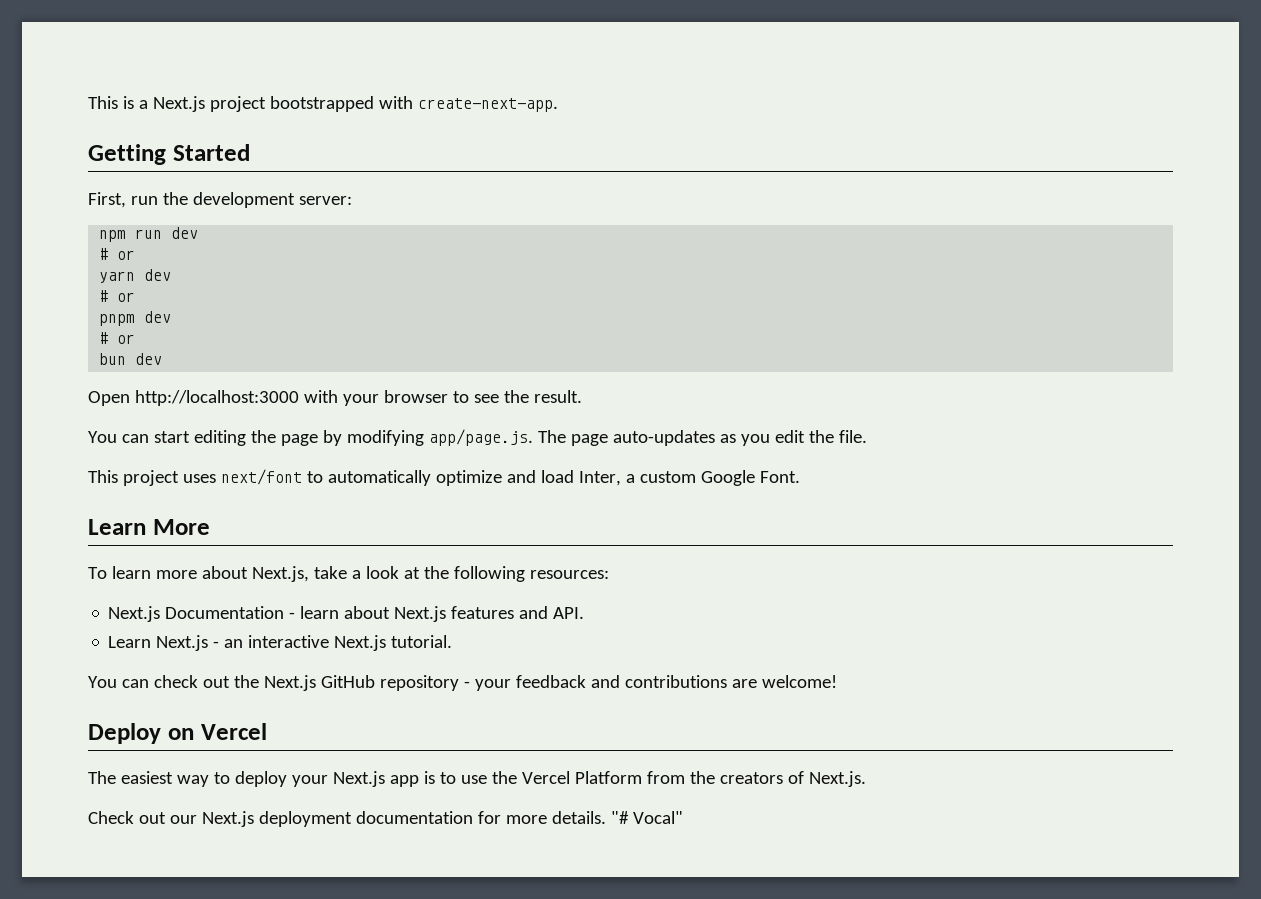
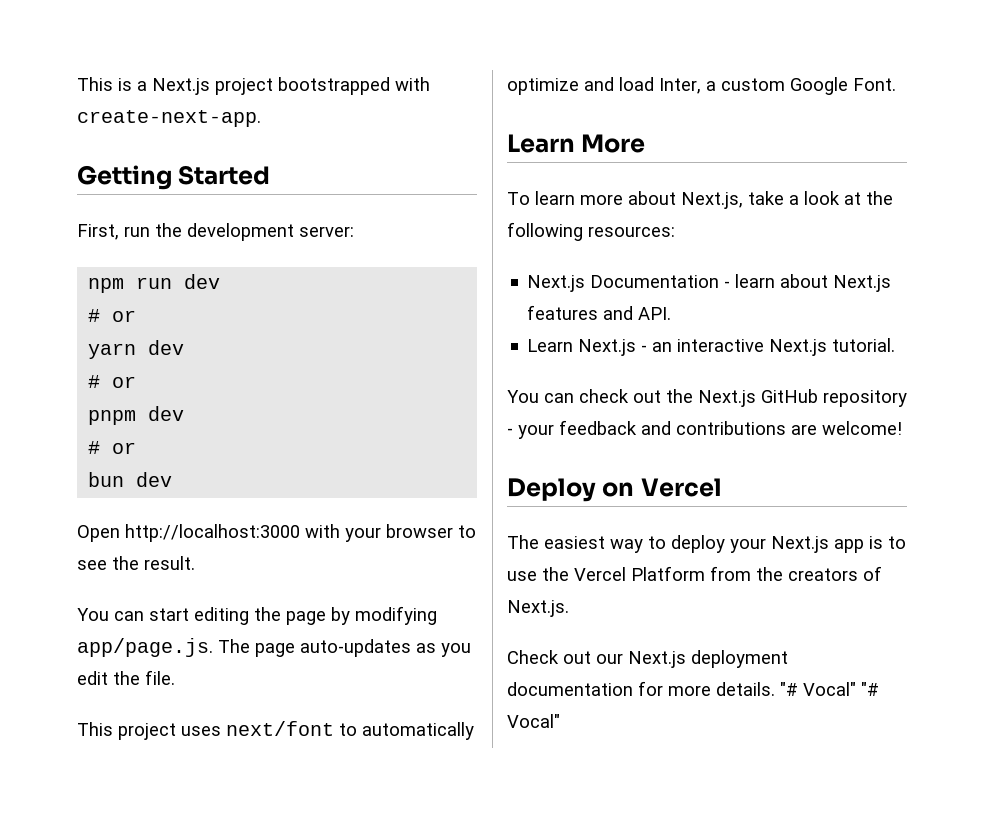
(683, 817) none -> [861,682,879,696] [507,714,560,728] "# Vocal"

